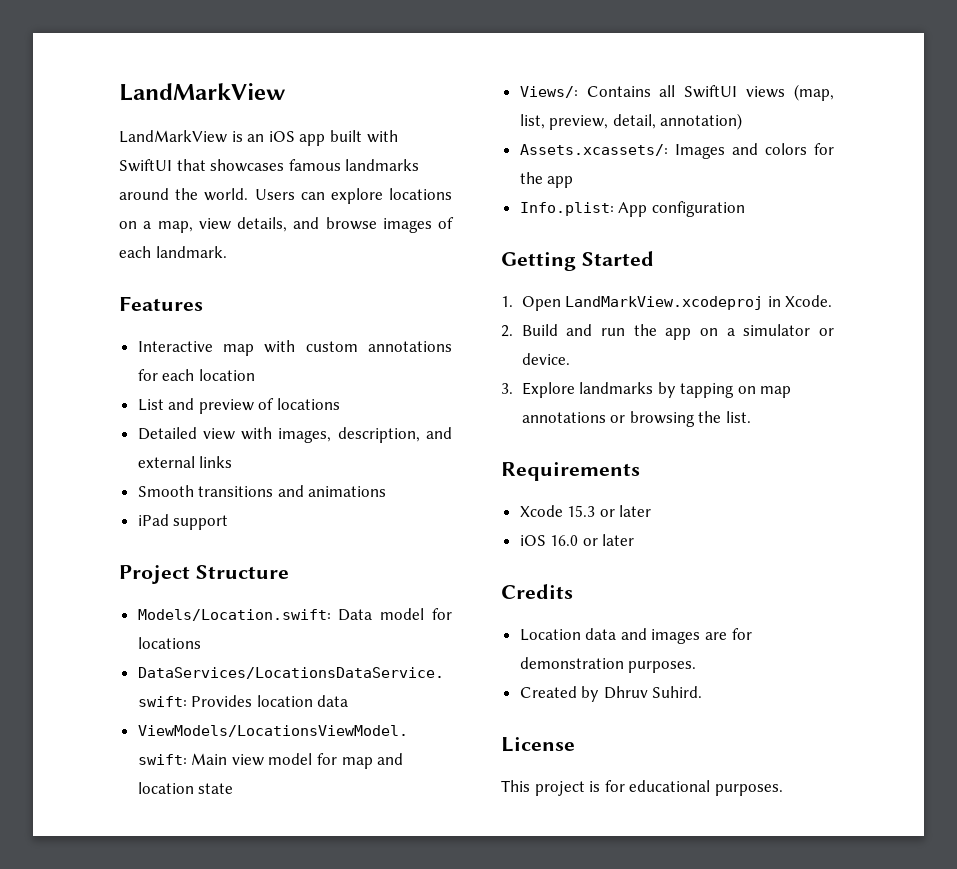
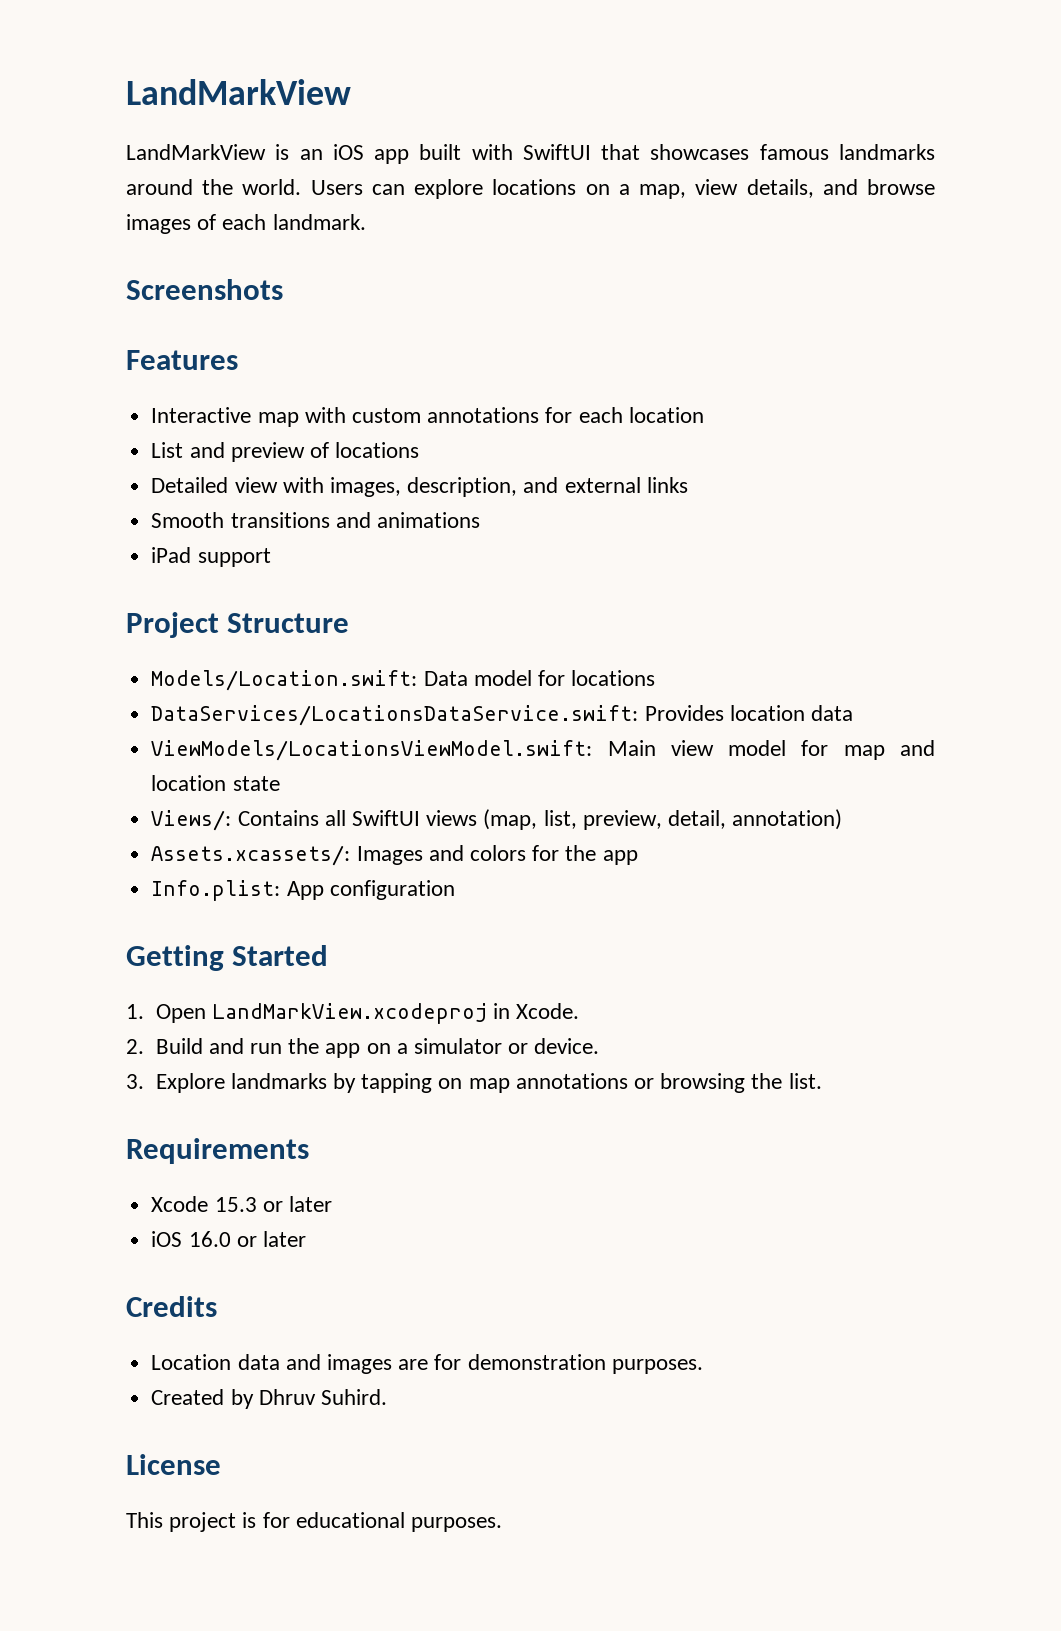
(227, 252) none -> [126,279,283,300] // Screenshots

